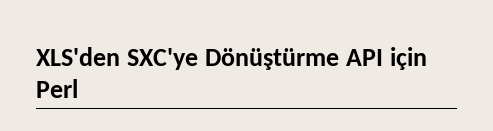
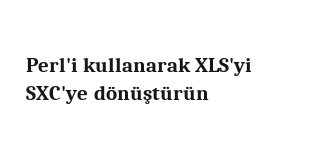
[36,47,427,70] [36,79,78,98] XLS'den SXC'ye Dönüştürme API için Perl -> [26,57,253,76] [26,85,209,104] Perl'i kullanarak XLS'yi SXC'ye dönüştürün

